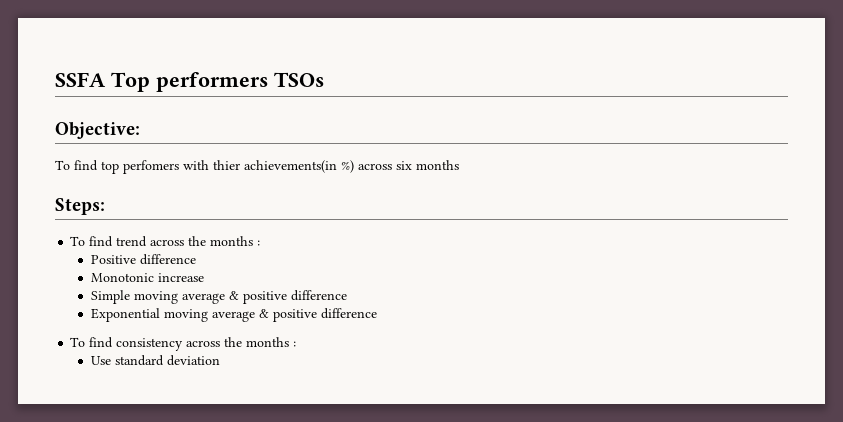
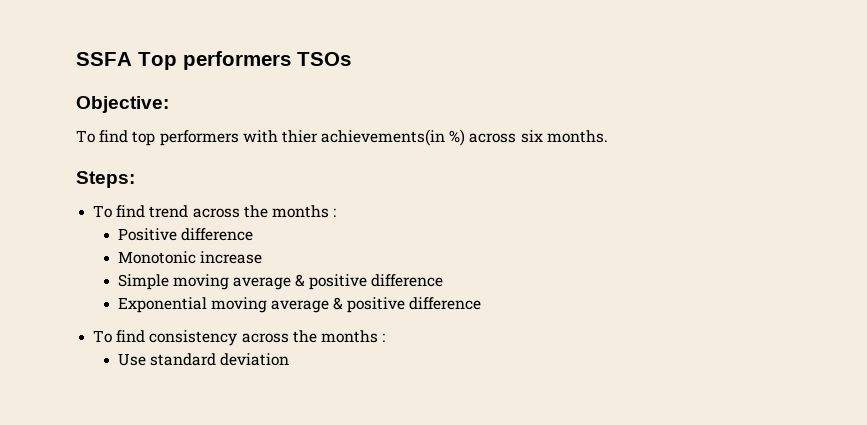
[123,160,179,174] perfomers -> [159,130,239,146] performers
[416,160,459,170] months -> [546,130,608,143] months.

